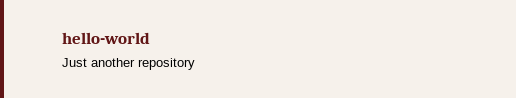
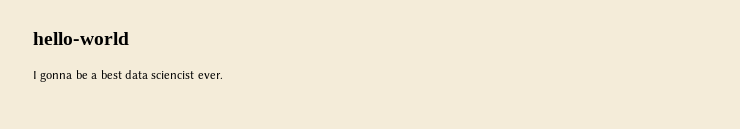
[62,58,195,70] Just another repository -> [33,70,223,82] I gonna be a best data sciencist ever.

